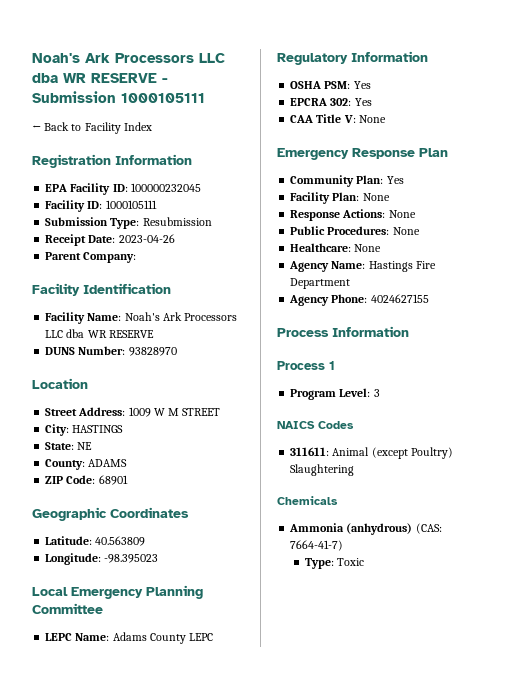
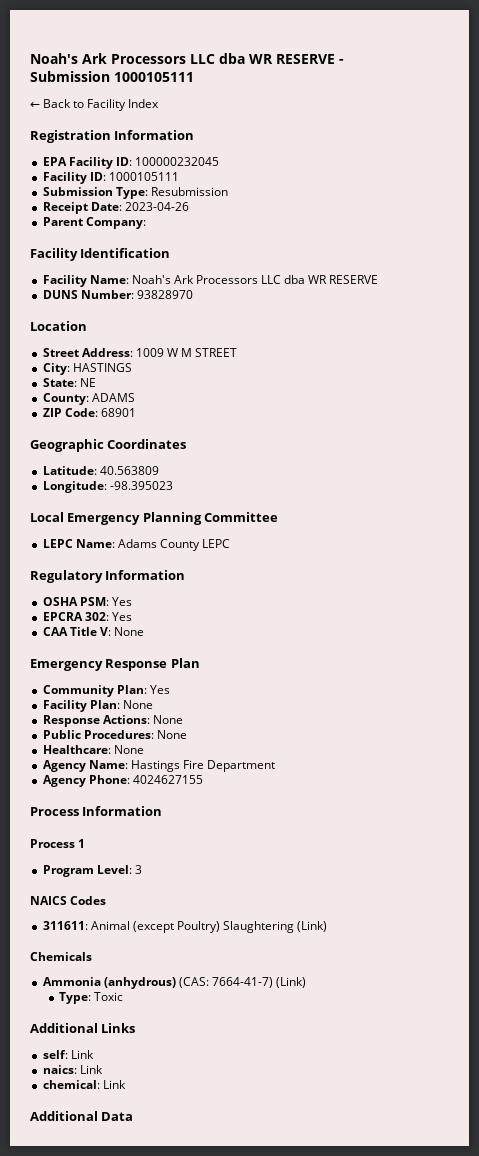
(355, 470) none -> [297,921,328,932] (Link)
(344, 545) none -> [276,977,307,988] (Link)
(364, 562) none -> [30,1023,136,1033] [42,1050,94,1059] [42,1065,103,1074] [42,1080,126,1089] [30,1111,134,1121] // Additional Links // self: Link // naics: Link // chemical: Link // Additional Data

